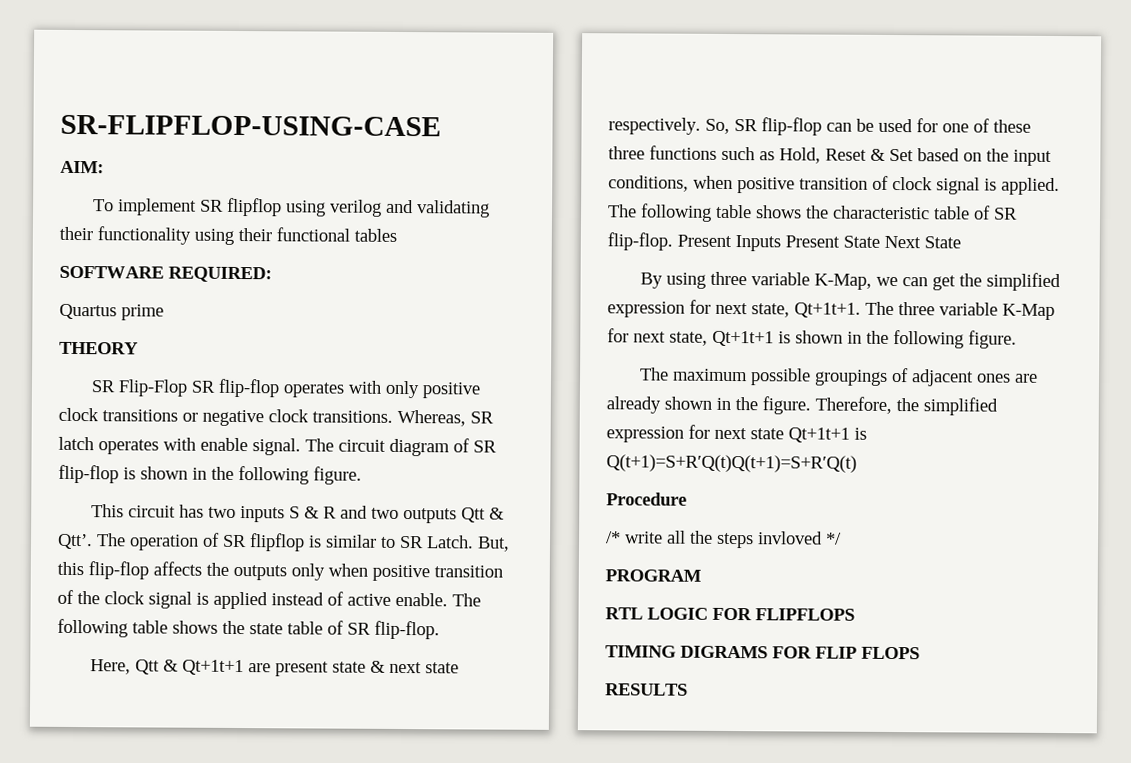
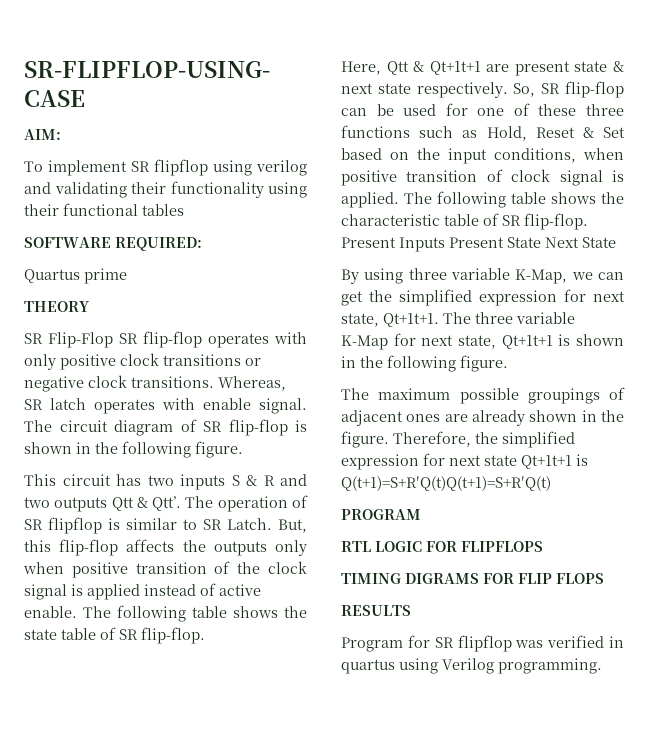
[606,492,687,506] [606,530,842,549] // Procedure // /* write all the steps invloved */ -> (551, 483) none
(688, 689) none -> [341,635,624,652] [341,658,602,674] // Program for SR flipflop was verified in quartus using Verilog programming.

